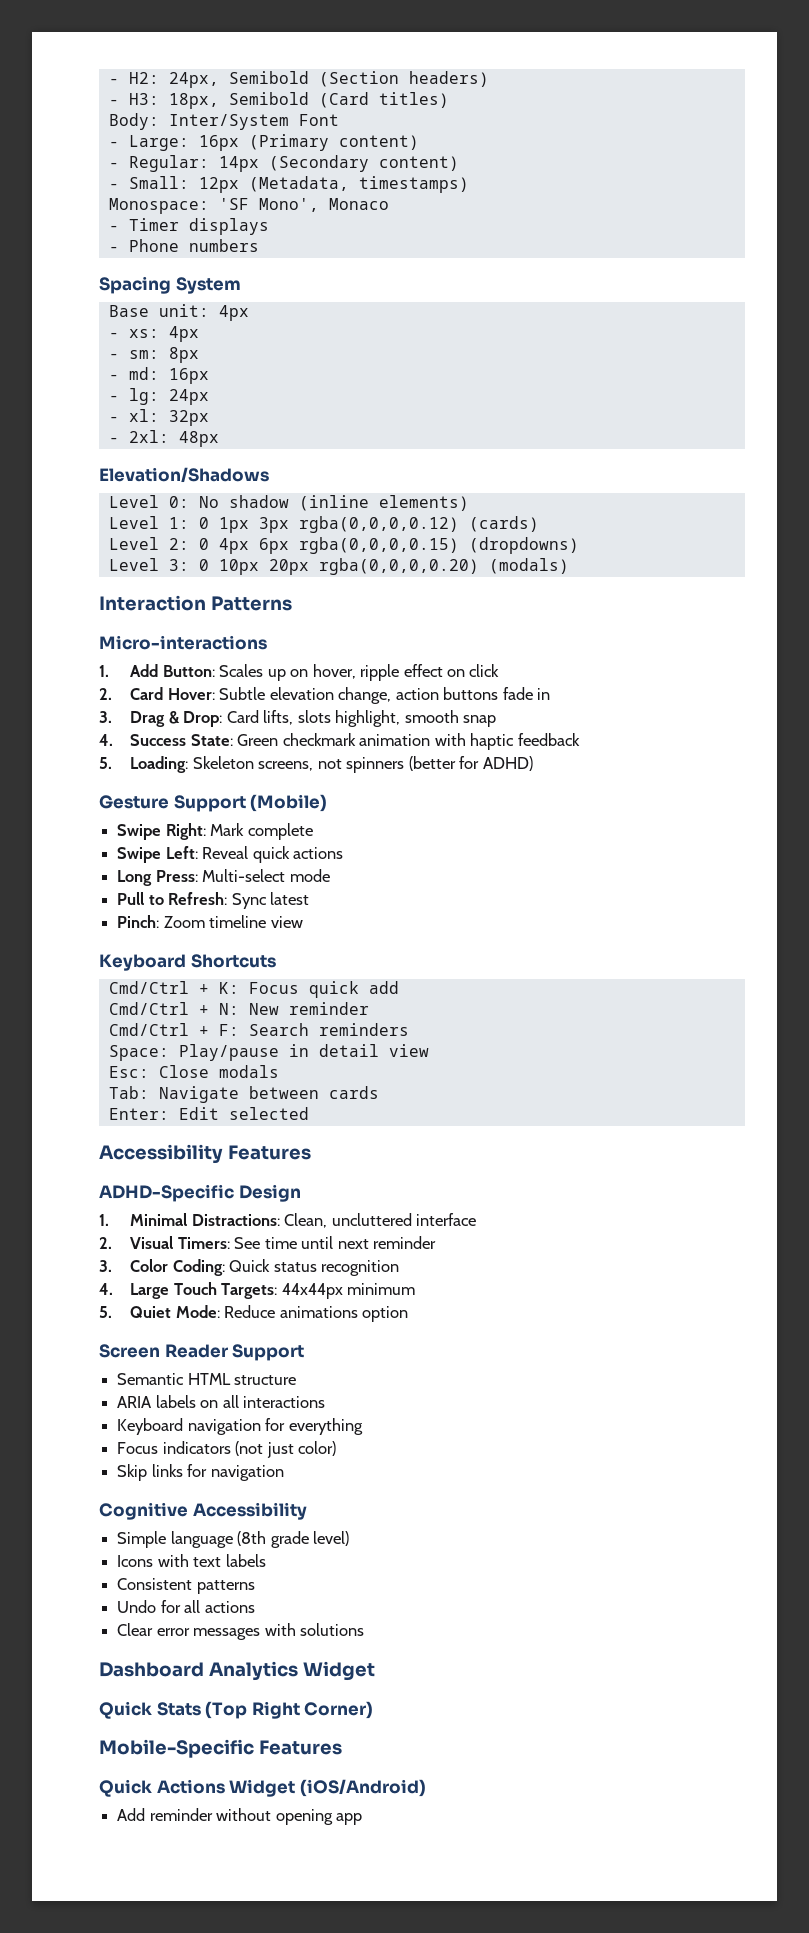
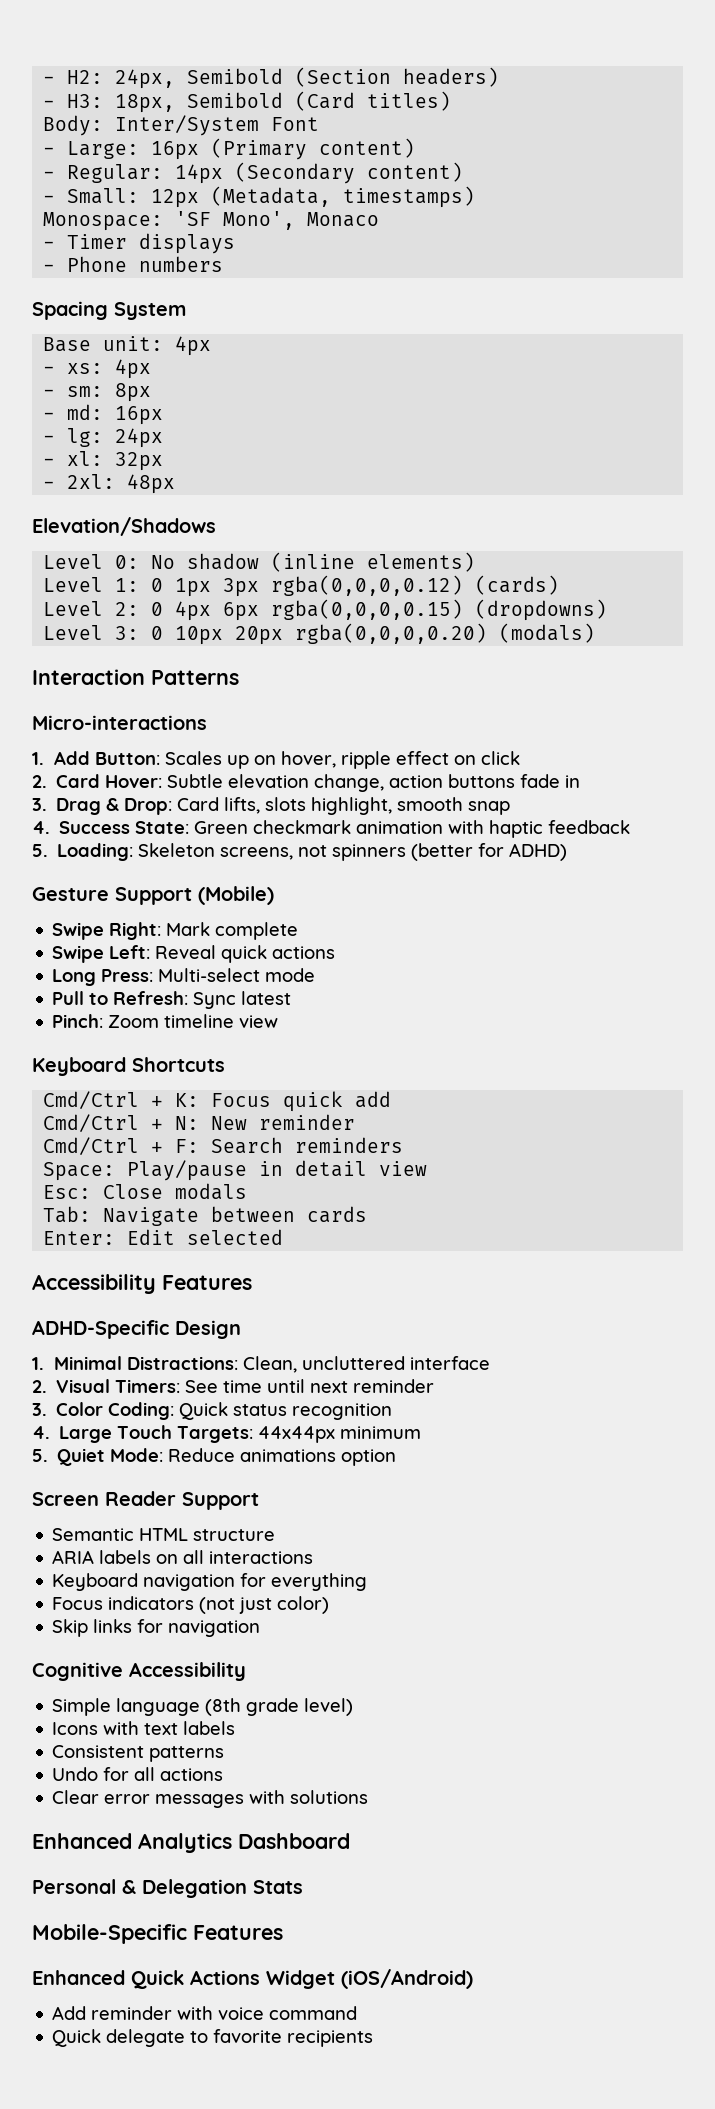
(364, 1629) none -> [32,1833,232,1853] Enhanced Analytics
[208,1661,375,1681] [99,1701,374,1719] Analytics Widget // Quick Stats (Top Right Corner) -> [32,1879,303,1898] // Personal & Delegation Stats
(342, 1747) none -> [32,1970,125,1985] Enhanced
[216,1808,362,1825] without opening app -> [177,2006,358,2020] [52,2029,374,2047] with voice command // Quick delegate to favorite recipients

